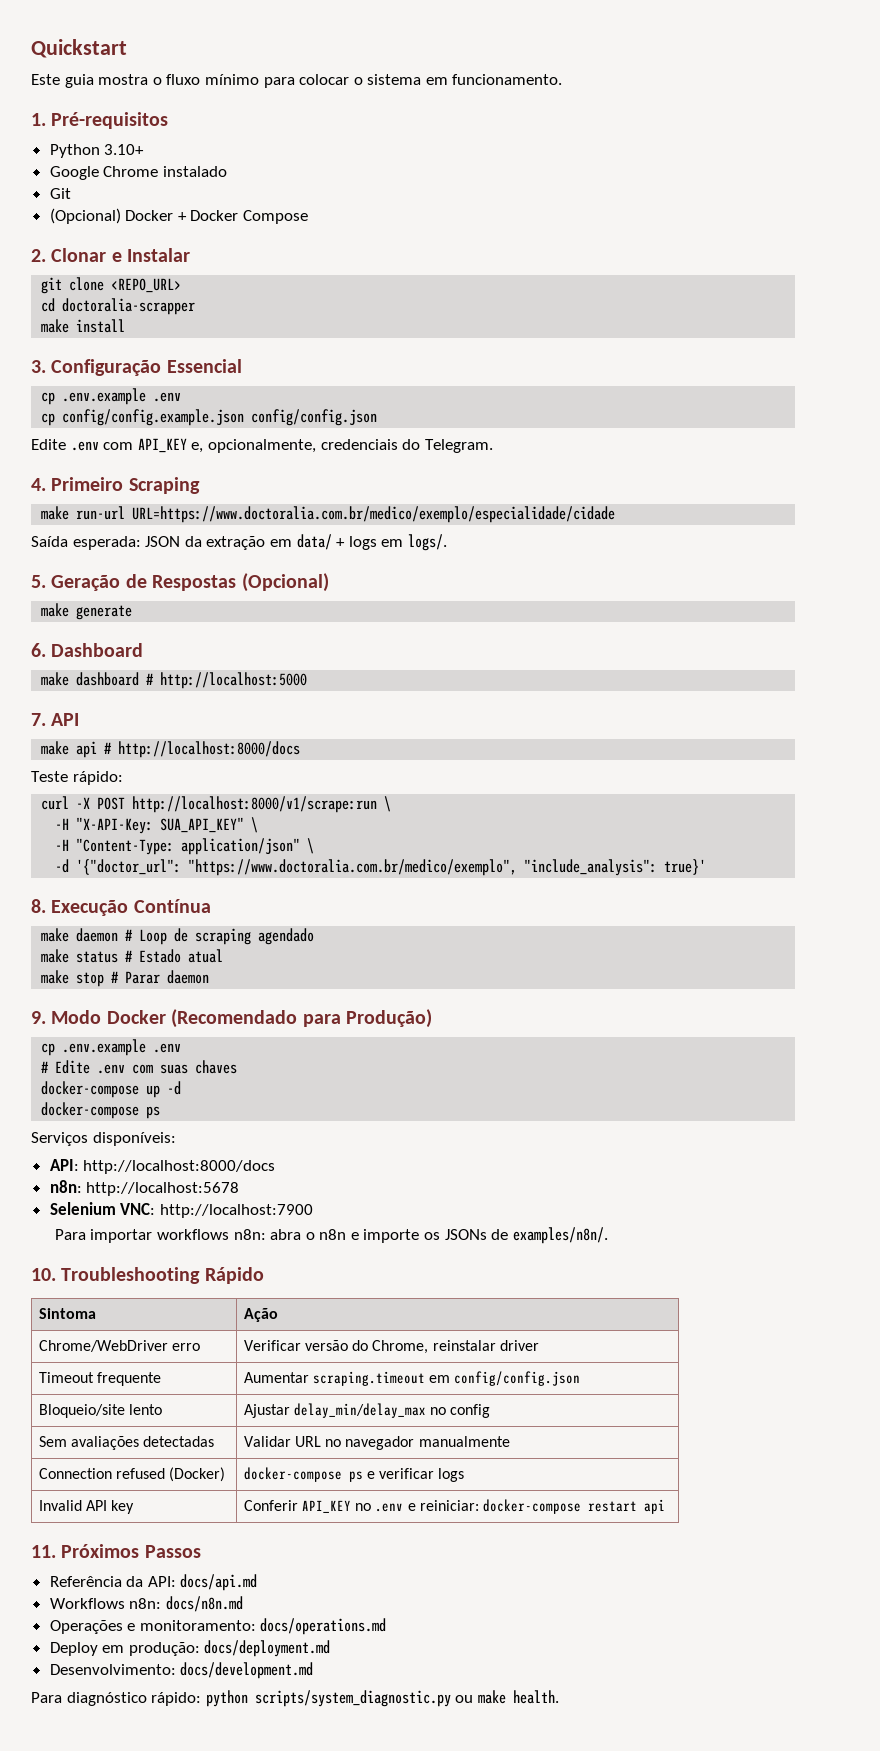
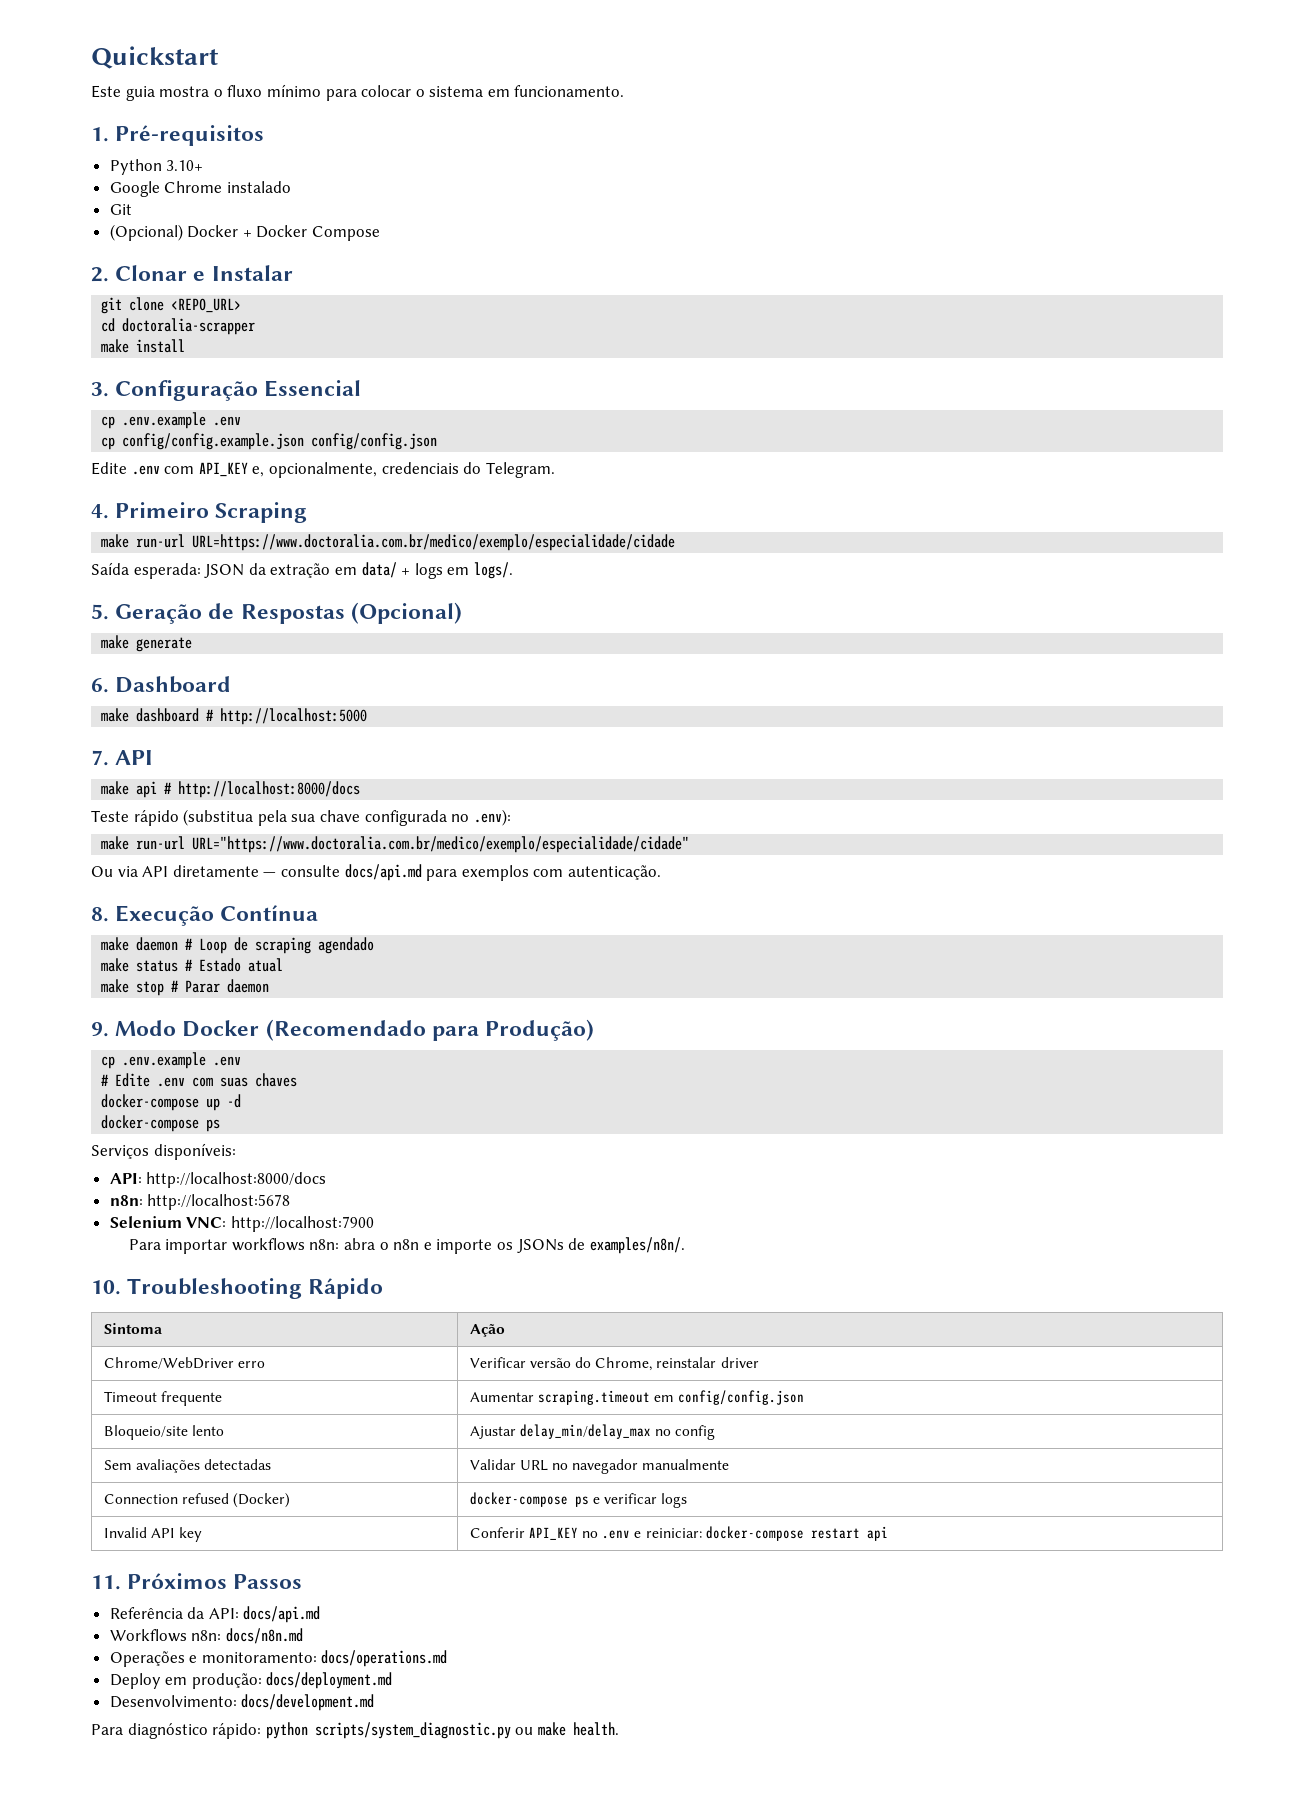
[72,771,123,785] [41,796,392,813] [55,817,259,834] [55,838,315,855] [55,859,707,876] rápido: // curl -X POST http://localhost:8000/v1/scrape:run \ // -H "X-API-Key: SUA_API_KEY" \ // -H "Content-Type: application/json" \ // -d '{"doctor_url": "https://www.doctoralia.com.br/medico/exemplo", "include_analysis": true}' -> [133,809,511,826] [101,836,690,853] [91,864,661,881] rápido (substitua pela sua chave configurada no .env): // make run-url URL="https://www.doctoralia.com.br/medico/exemplo/especialidade/cidade" // Ou via API diretamente — consulte docs/api.md para exemplos com autenticação.

